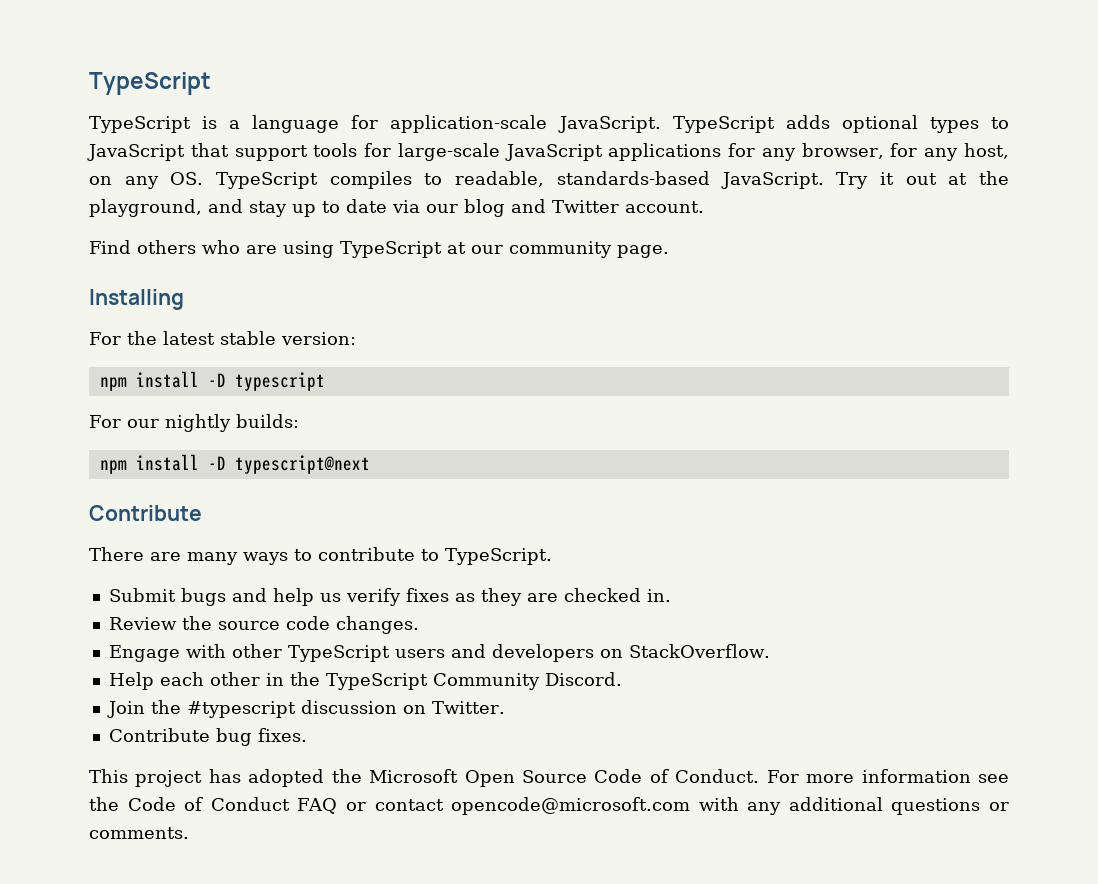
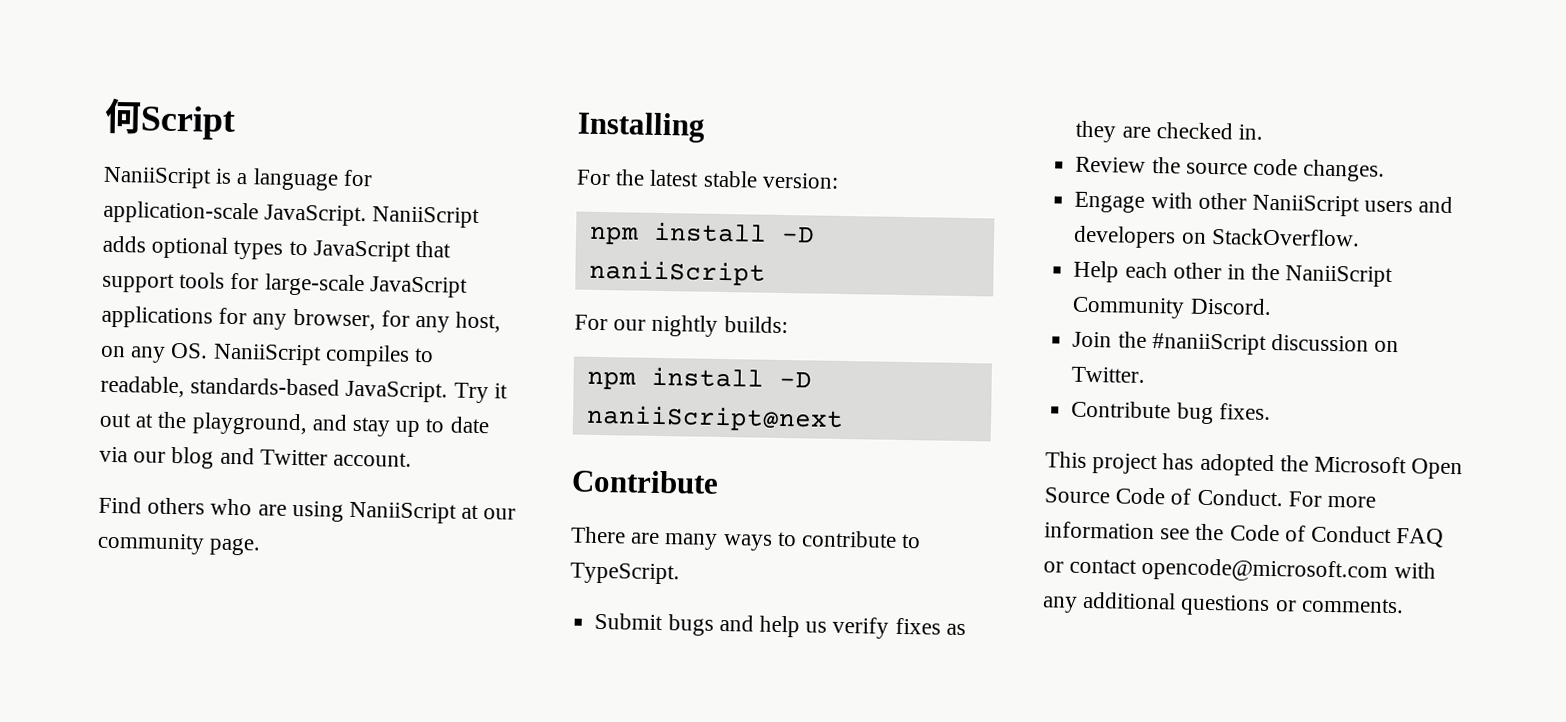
[89,72,211,95] [89,116,191,133] TypeScript // TypeScript -> [104,97,236,140] [103,166,212,189] 何Script // NaniiScript
[672,116,775,133] TypeScript -> [372,206,481,229] NaniiScript
[216,172,319,189] TypeScript -> [212,343,322,366] NaniiScript
[340,241,442,258] TypeScript -> [349,501,458,524] NaniiScript
[234,372,325,391] typescript -> [588,259,766,286] naniiScript
[234,455,370,474] typescript@next -> [585,404,844,432] naniiScript@next
[287,645,390,662] TypeScript -> [1251,194,1360,217] NaniiScript
[325,673,428,690] TypeScript -> [1285,265,1394,288] NaniiScript
[186,701,296,718] #typescript -> [1151,333,1267,355] #naniiScript

